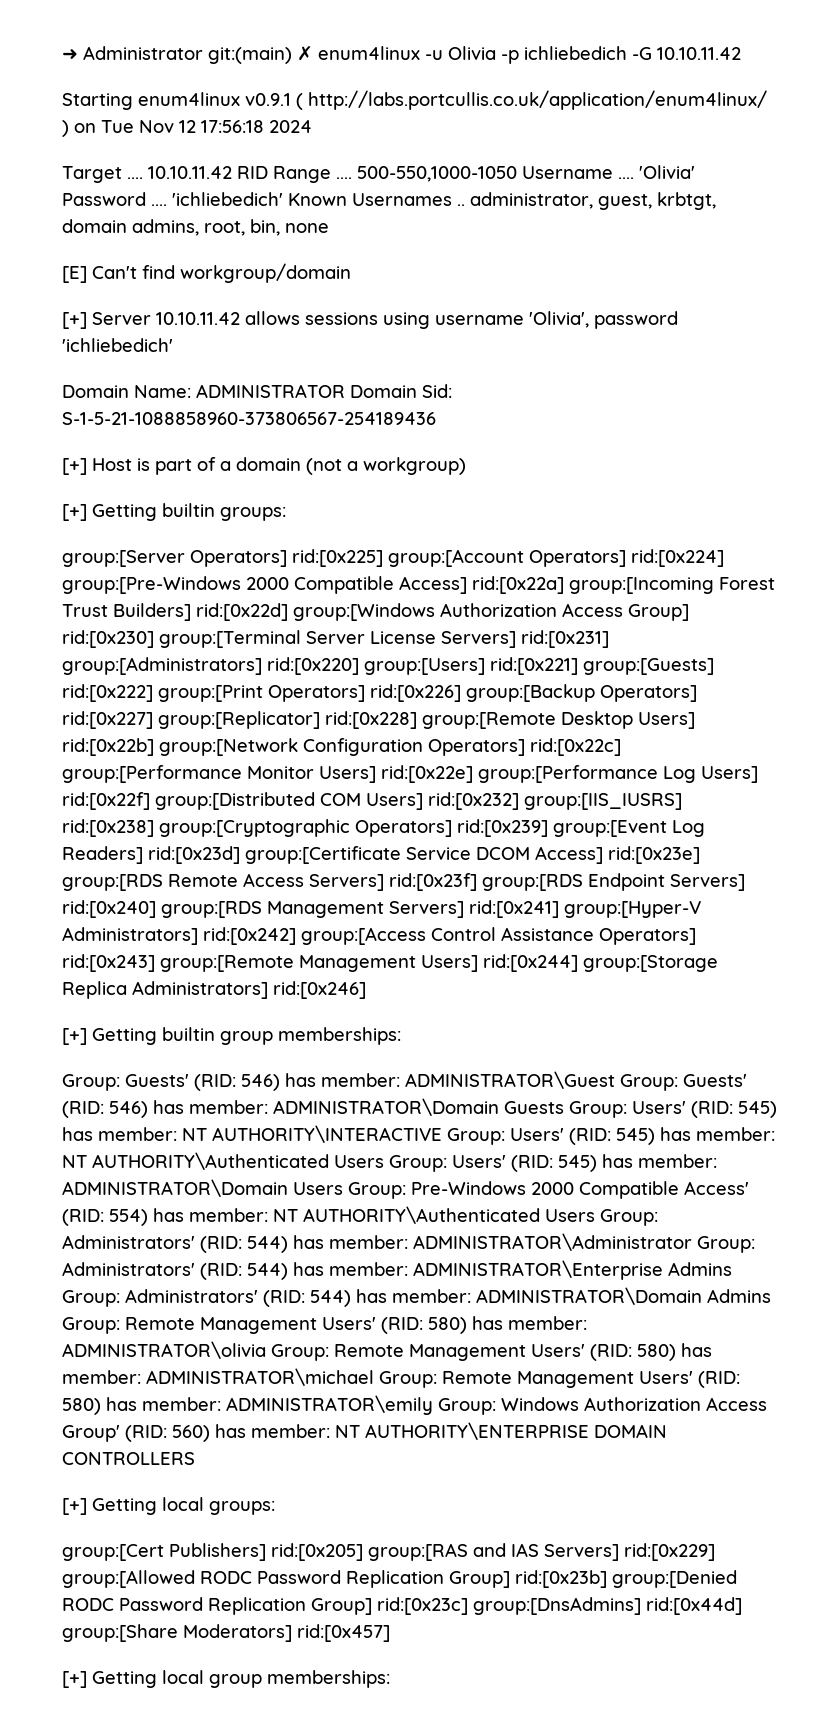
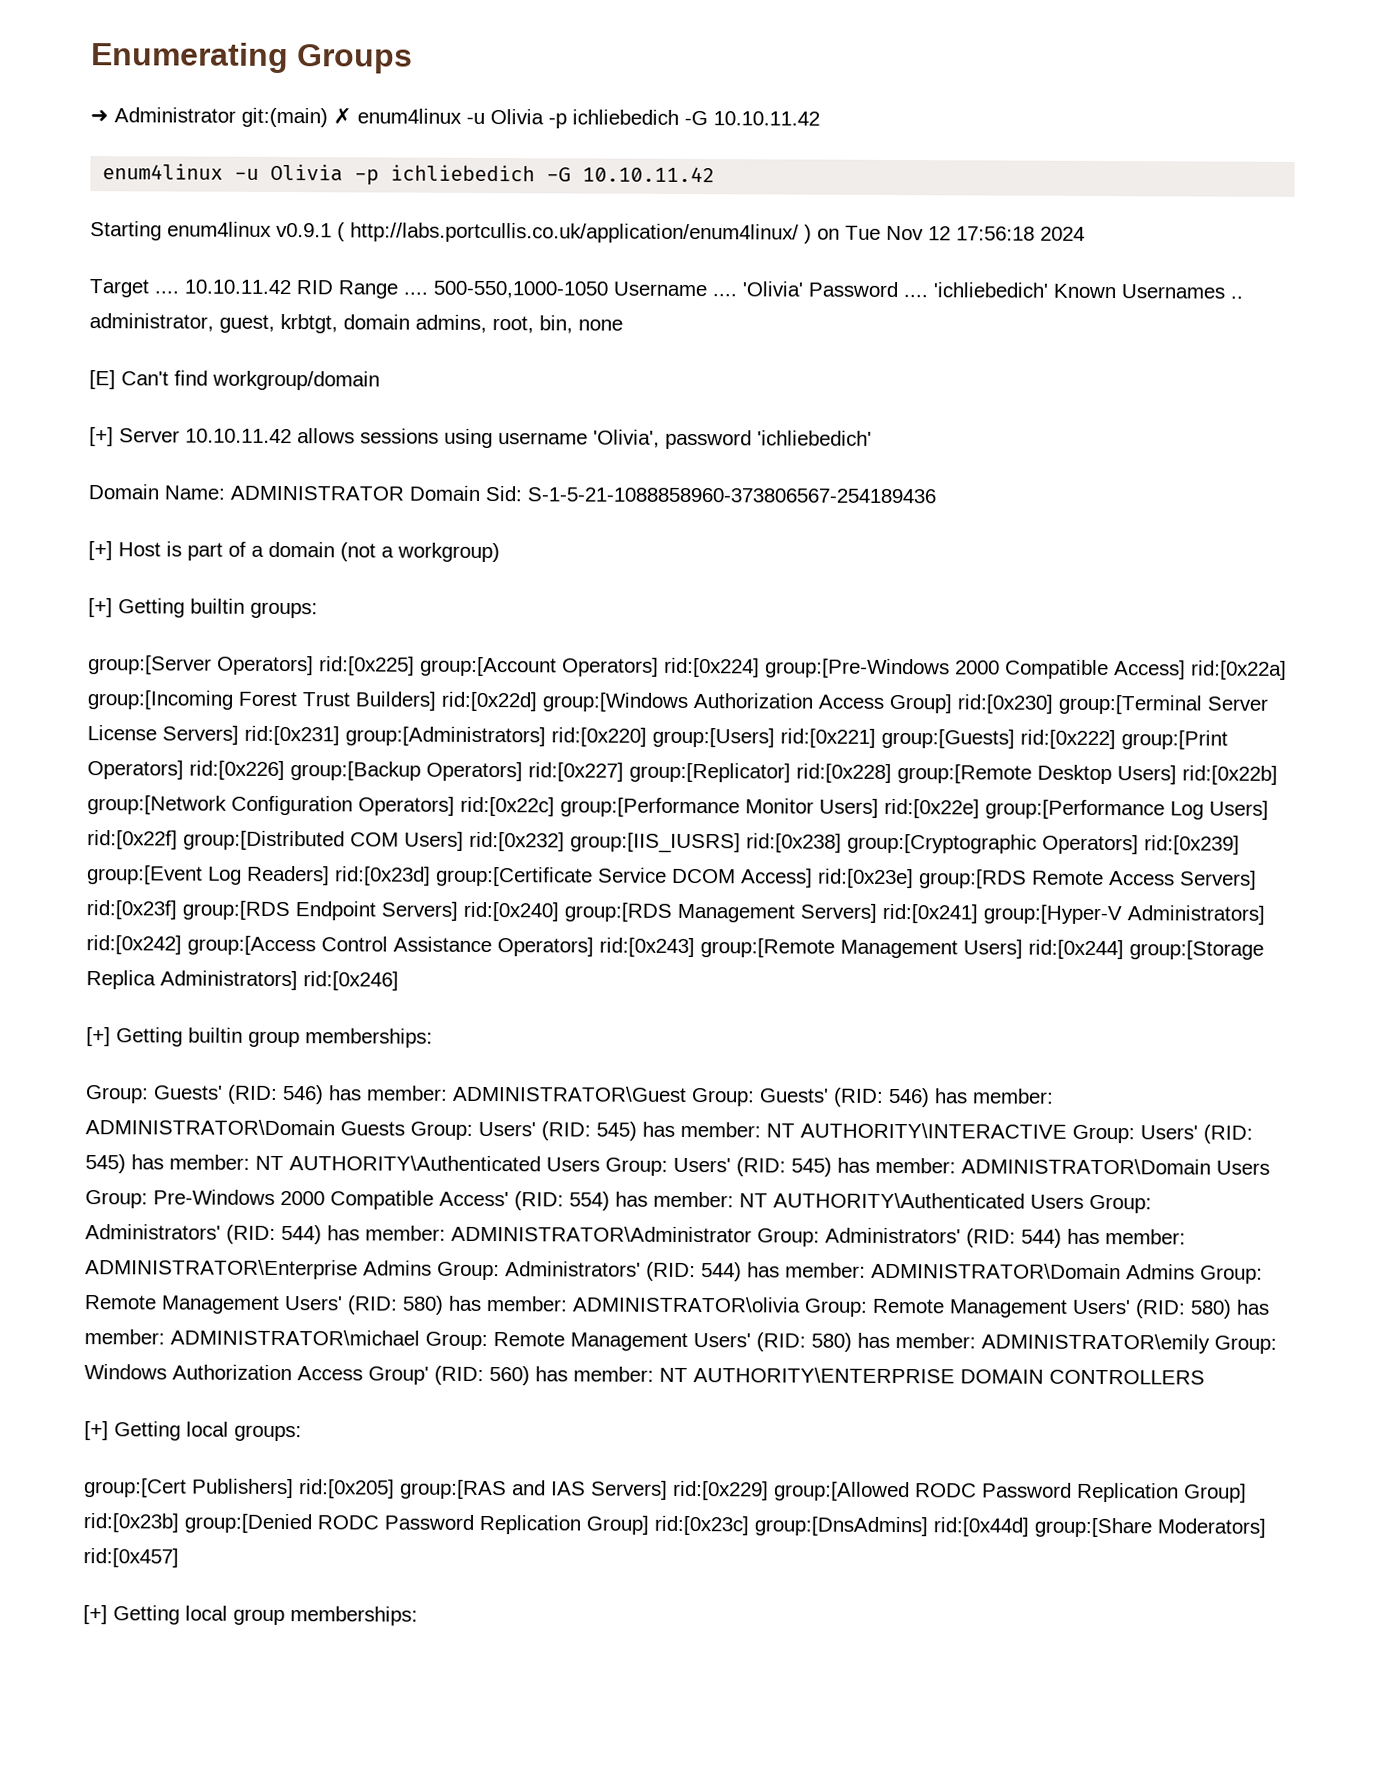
(62, 54) none -> [90,42,413,74] Enumerating Groups //
(741, 53) none -> [102,163,716,186] // enum4linux -u Olivia -p ichliebedich -G 10.10.11.42

